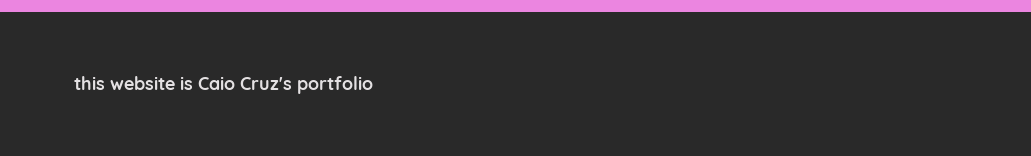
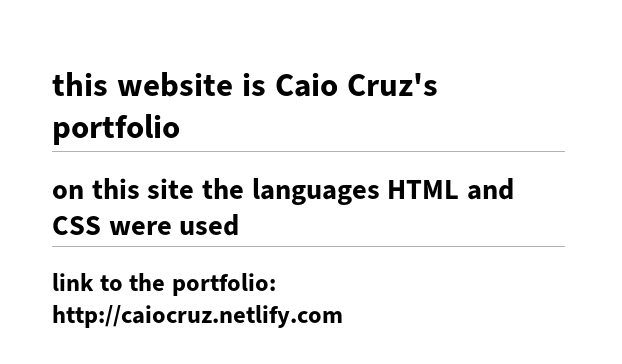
(373, 85) none -> [52,178,515,205] [52,214,240,236] [52,273,276,296] [52,305,343,328] // on this site the languages HTML and CSS were used // link to the portfolio: http://caiocruz.netlify.com

